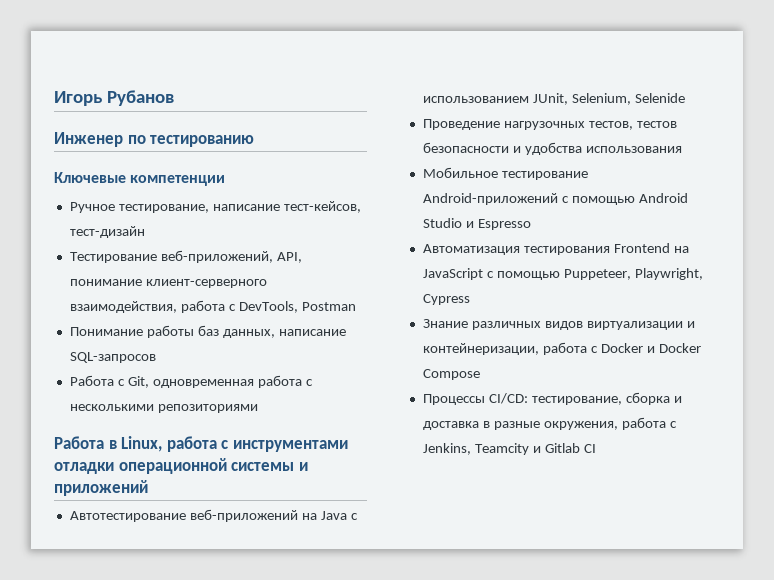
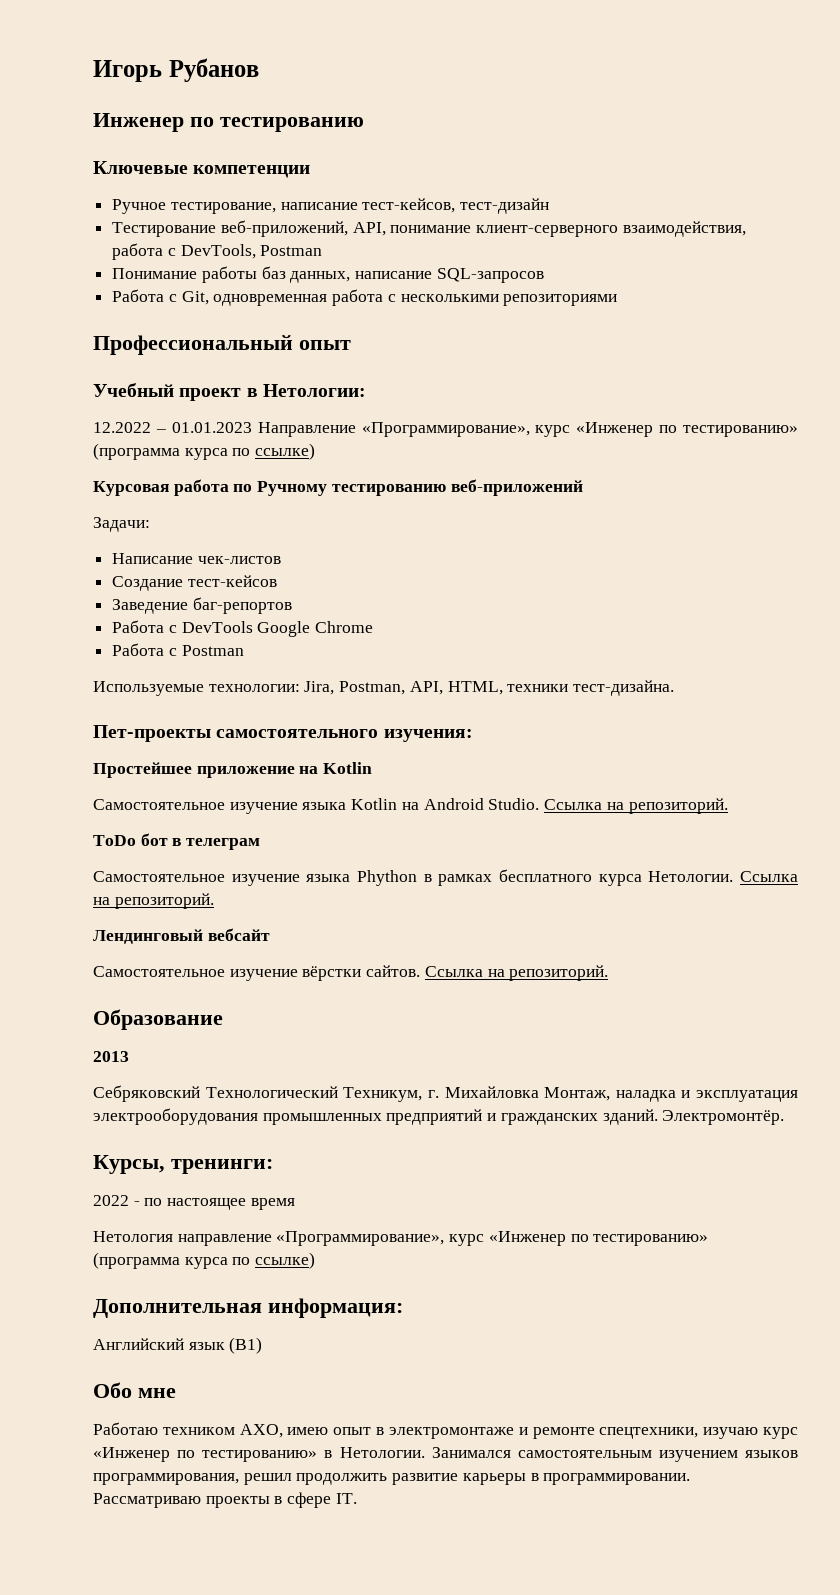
[54,436,348,452] [54,458,308,474] [54,480,148,496] [69,509,358,522] [422,93,685,105] [422,119,677,130] [422,142,682,155] [422,167,588,180] [422,193,688,205] [422,218,531,230] [422,243,689,255] [422,268,703,280] [422,294,470,305] [422,319,695,330] [422,342,701,355] [422,369,480,380] [422,392,682,405] [422,417,677,430] [422,443,596,455] Работа в Linux, работа с инструментами отладки операционной системы и приложений // Автотестирование веб-приложений на Java с использованием JUnit, Selenium, Selenide // Проведение нагрузочных тестов, тестов безопасности и удобства использования // Мобильное тестирование Android-приложений с помощью Android Studio и Espresso // Автоматизация тестирования Frontend на JavaScript с помощью Puppeteer, Playwright, Cypress // Знание различных видов виртуализации и контейнеризации, работа с Docker и Docker Compose // Процессы CI/CD: тестирование, сборка и доставка в разные окружения, работа с Jenkins, Teamcity и Gitlab CI -> [93,335,351,355] [93,383,366,401] [93,422,798,437] [93,443,316,460] [93,479,583,496] [93,517,150,532] [112,553,281,564] [112,575,277,591] [112,597,292,614] [112,620,374,637] [112,643,244,656] [93,680,675,696] [93,725,473,742] [93,762,373,778] [93,798,728,814] [93,833,261,850] [93,869,798,886] [93,893,214,909] [93,928,270,944] [93,965,609,981] [93,1009,223,1030] [93,1051,129,1062] [93,1085,798,1102] [93,1108,785,1125] [93,1155,273,1174] [93,1195,295,1210] [93,1231,709,1246] [93,1252,316,1269] [93,1298,403,1318] [93,1337,263,1354] [93,1382,176,1398] [93,1422,798,1439] [93,1447,798,1462] [93,1473,691,1485] [93,1492,357,1508] Профессиональный опыт // Учебный проект в Нетологии: // 12.2022 – 01.01.2023 Направление «Программирование», курс «Инженер по тестированию» (программа курса по ссылке) // Курсовая работа по Ручному тестированию веб-приложений // Задачи: // Написание чек-листов // Создание тест-кейсов // Заведение баг-репортов // Работа с DevTools Google Chrome // Работа с Postman // Используемые технологии: Jira, Postman, API, HTML, техники тест-дизайна. // Пет-проекты самостоятельного изучения: // Простейшее приложение на Kotlin // Самостоятельное изучение языка Kotlin на Android Studio. Ссылка на репозиторий. // ToDo бот в телеграм // Самостоятельное изучение языка Phython в рамках бесплатного курса Нетологии. Ссылка на репозиторий. // Лендинговый вебсайт // Самостоятельное изучение вёрстки сайтов. Ссылка на репозиторий. // Образование // 2013 // Себряковский Технологический Техникум, г. Михайловка Монтаж, наладка и эксплуатация электрооборудования промышленных предприятий и гражданских зданий. Электромонтёр. // Курсы, тренинги: // 2022 - по настоящее время // Нетология направление «Программирование», курс «Инженер по тестированию» (программа курса по ссылке) // Дополнительная информация: // Английский язык (B1) // Обо мне // Работаю техником АХО, имею опыт в электромонтаже и ремонте спецтехники, изучаю курс «Инженер по тестированию» в Нетологии. Занимался самостоятельным изучением языков программирования, решил продолжить развитие карьеры в программировании. Рассматриваю проекты в сфере IT.

